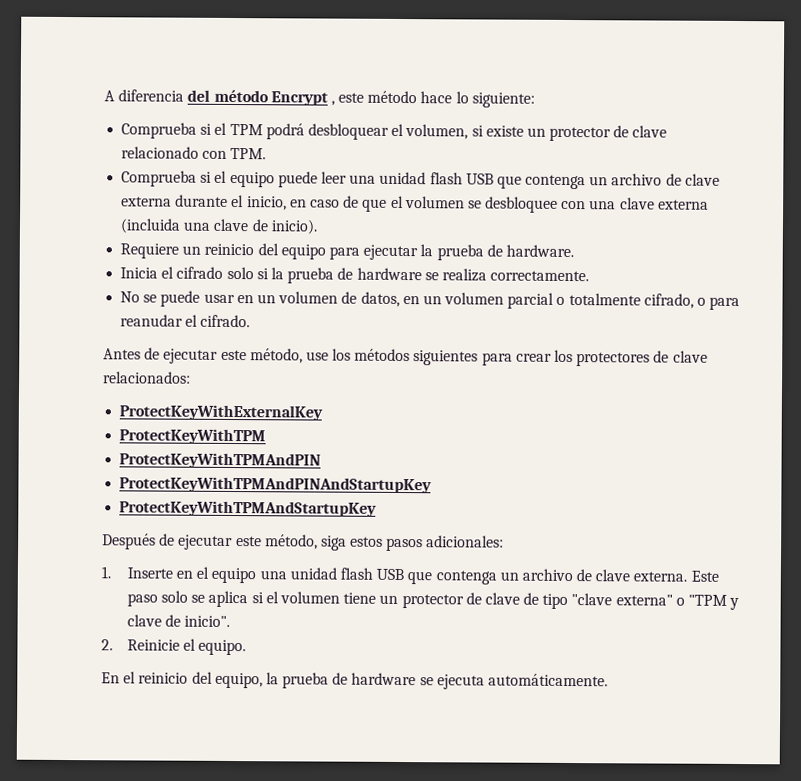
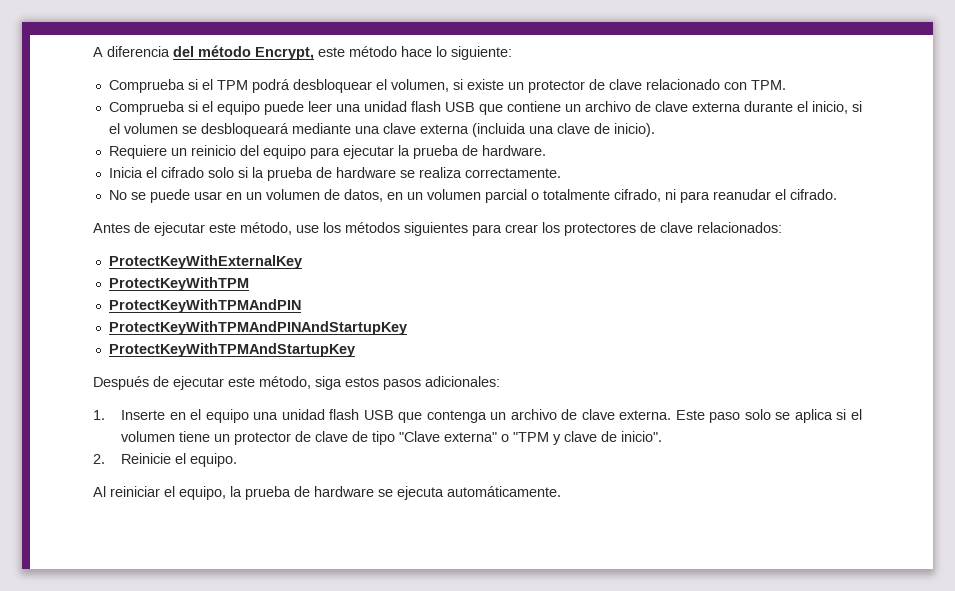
[270,91,335,106] Encrypt , -> [255,47,314,60] Encrypt,
[525,174,587,190] contenga -> [506,101,561,112] contiene
[289,195,388,212] en caso de que -> [852,101,863,112] si
[485,196,587,213] desbloquee con -> [200,123,351,137] desbloqueará mediante
[697,297,707,306] o -> [664,189,676,200] ni
[571,593,613,606] "clave -> [399,431,441,442] "Clave
[101,671,213,684] En el reinicio del -> [93,486,175,497] Al reiniciar el

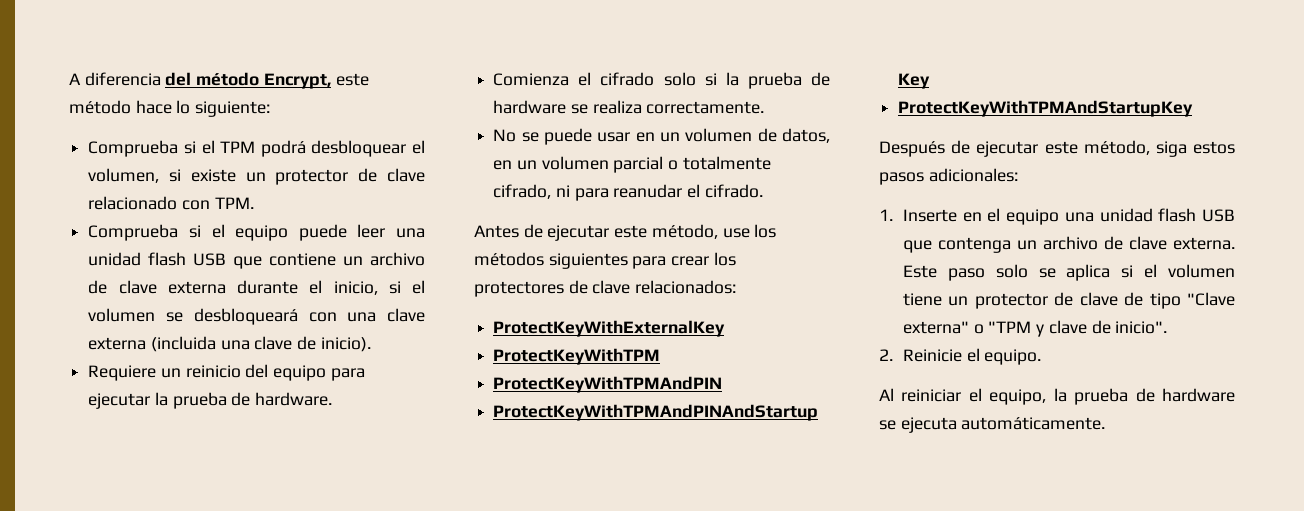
[291,123,351,134] mediante -> [308,312,337,322] con
[108,167,143,178] Inicia -> [493,73,570,86] Comienza

